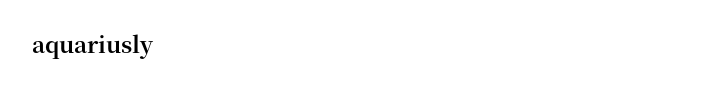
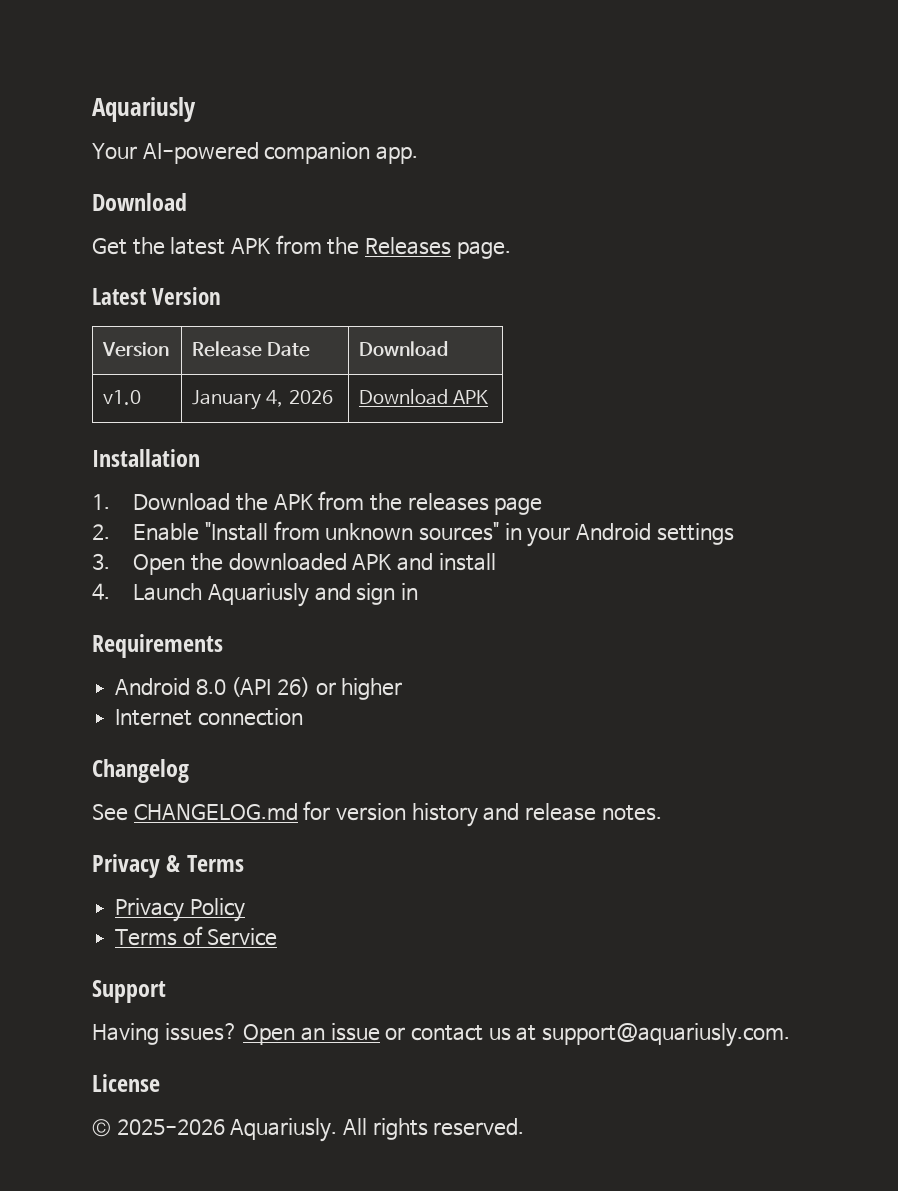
[32,34,154,59] aquariusly -> [92,97,196,122] [92,142,418,164] [92,193,187,211] [92,235,511,259] [92,287,222,305] [102,342,170,357] [192,341,311,357] [359,341,449,356] [103,390,142,405] [192,390,333,410] [359,389,489,405] [92,449,200,467] [92,491,543,515] [92,521,734,547] [92,553,496,575] [92,583,419,607] [92,634,223,658] [115,677,403,700] [115,708,303,726] [92,759,189,783] [92,801,662,827] [92,854,244,878] [115,898,245,922] [115,926,278,946] [92,980,166,1003] [92,1023,790,1047] [92,1074,160,1092] [92,1118,525,1142] Aquariusly // Your AI-powered companion app. // Download // Get the latest APK from the Releases page. // Latest Version // Version | Release Date | Download // v1.0 | January 4, 2026 | Download APK // Installation // 1. Download the APK from the releases page // 2. Enable "Install from unknown sources" in your Android settings // 3. Open the downloaded APK and install // 4. Launch Aquariusly and sign in // Requirements // Android 8.0 (API 26) or higher // Internet connection // Changelog // See CHANGELOG.md for version history and release notes. // Privacy & Terms // Privacy Policy // Terms of Service // Support // Having issues? Open an issue or contact us at support@aquariusly.com. // License // © 2025-2026 Aquariusly. All rights reserved.

